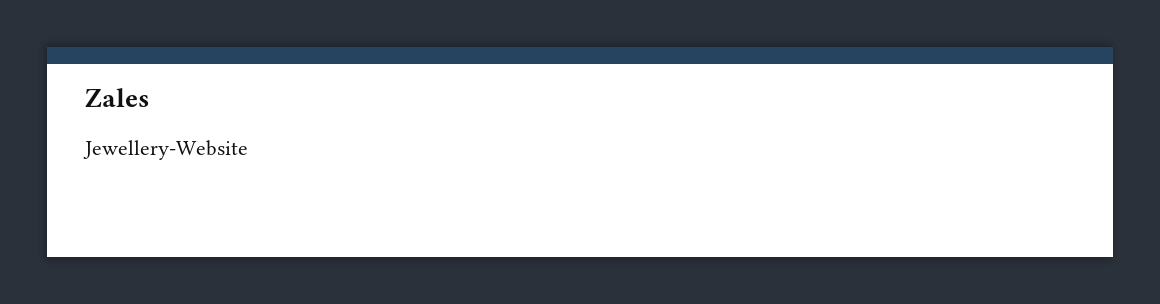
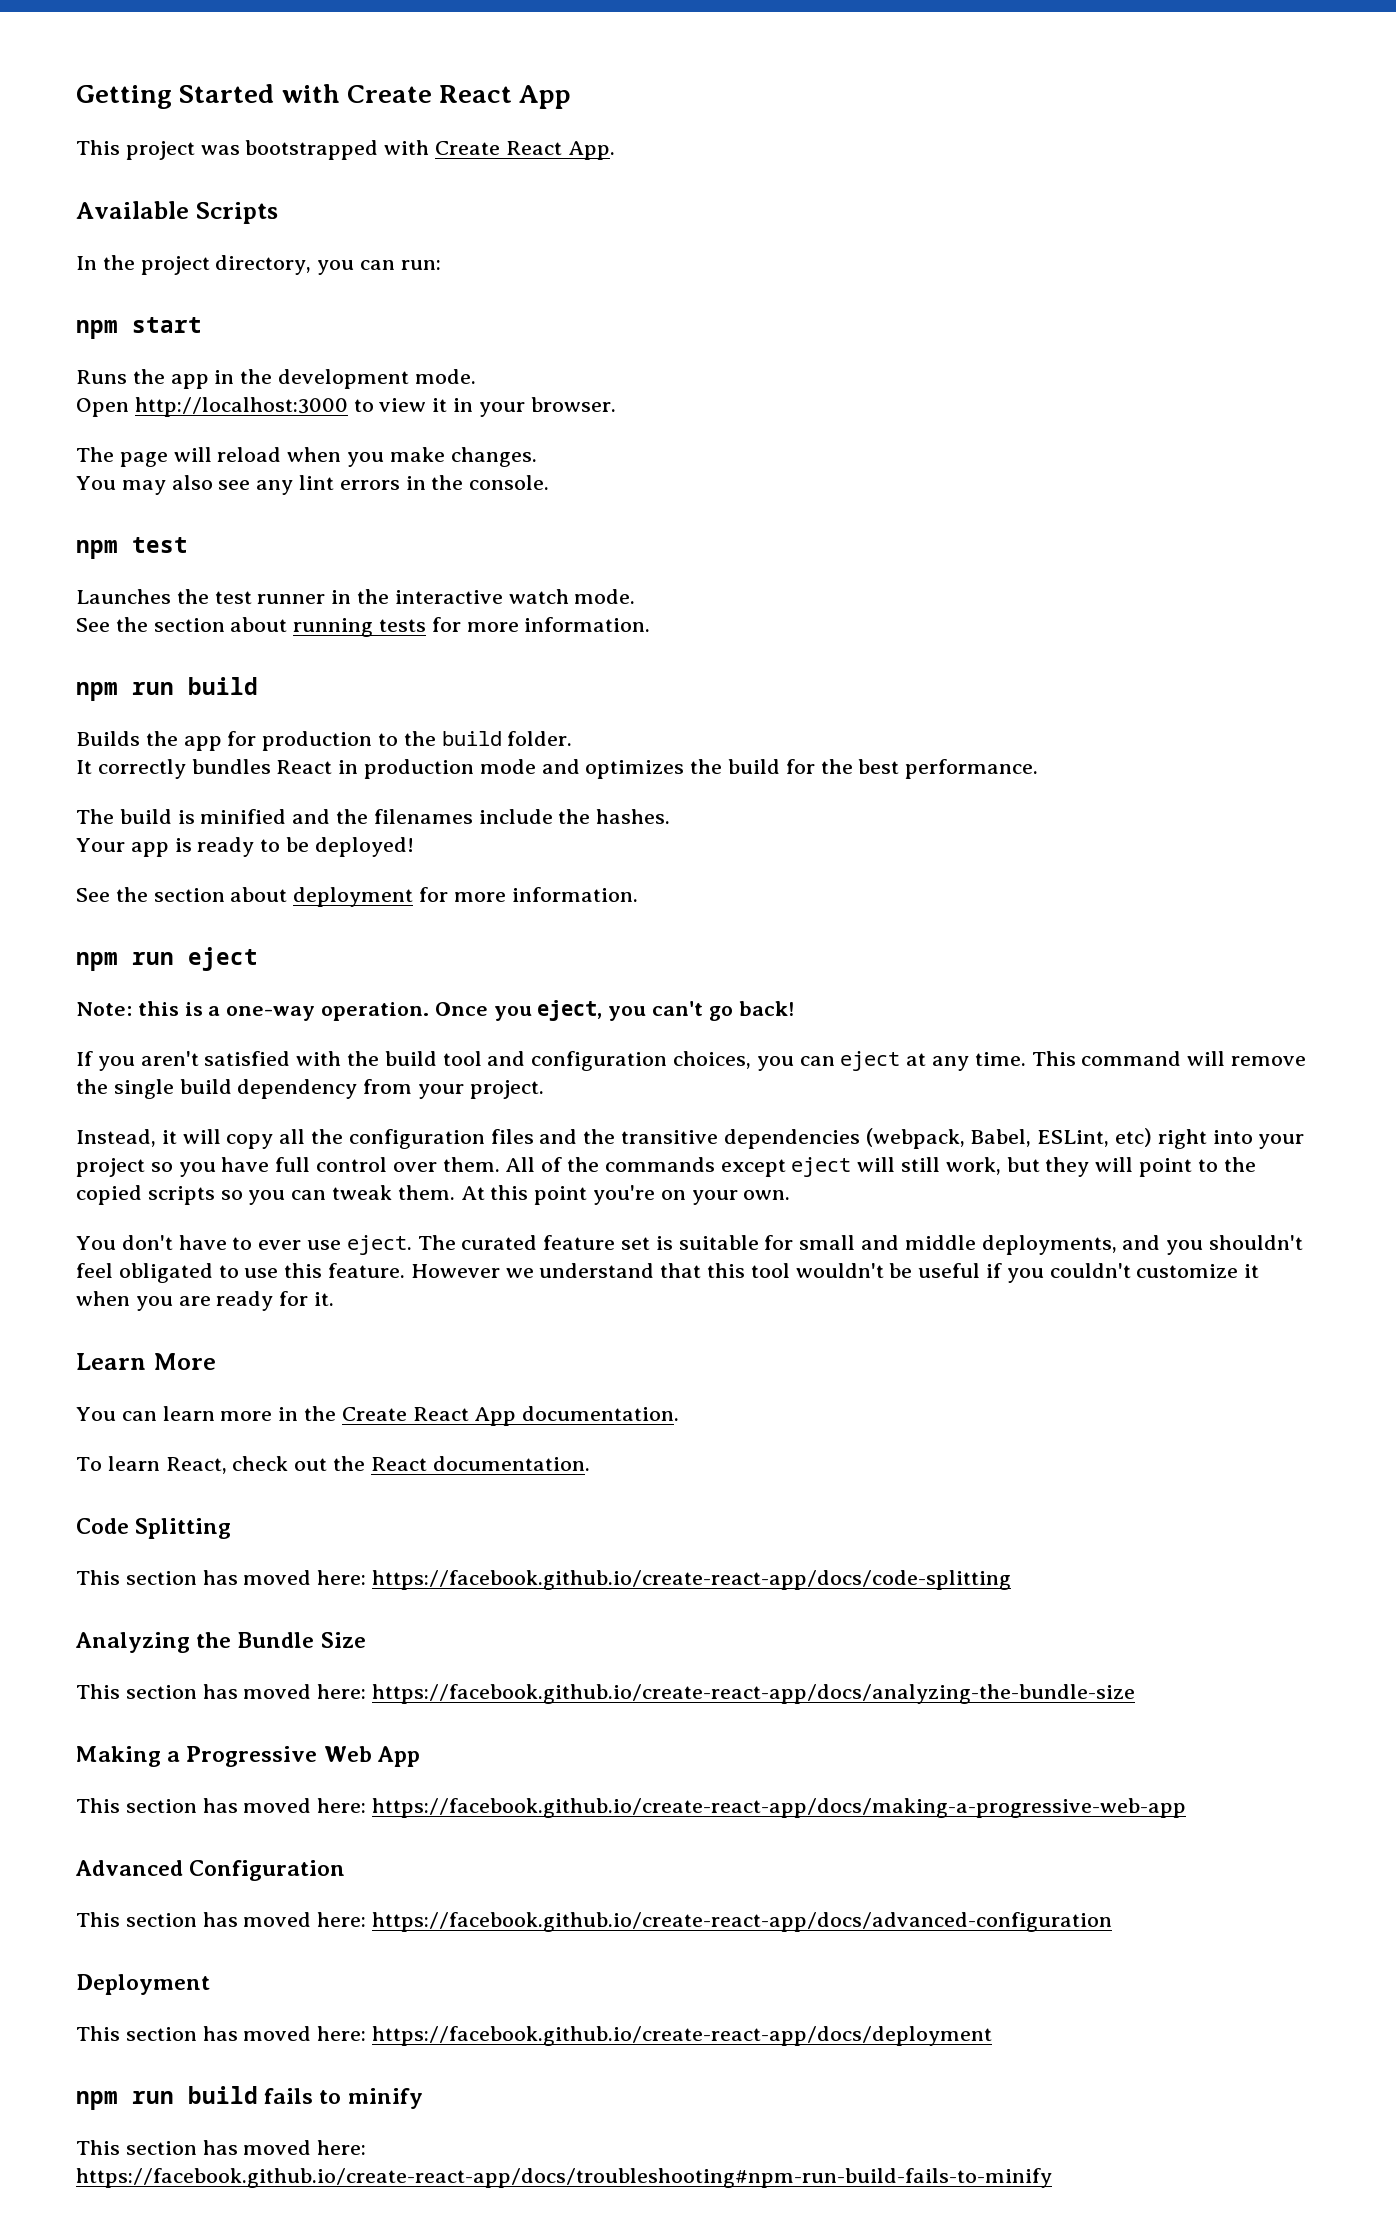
[85,88,150,107] [83,140,248,160] Zales // Jewellery-Website -> [76,84,572,109] [76,140,615,160] [76,201,278,224] [76,255,441,275] [76,317,202,339] [76,369,476,389] [76,397,616,417] [76,447,537,467] [76,475,550,495] [76,537,188,559] [76,589,636,604] [76,617,651,637] [76,677,258,701] [76,731,573,751] [76,759,1039,779] [76,809,671,824] [76,837,414,857] [76,887,638,907] [76,947,258,971] [76,1000,794,1021] [76,1051,1307,1071] [76,1079,544,1099] [76,1128,1305,1149] [76,1157,1256,1177] [76,1185,791,1205] [76,1235,1304,1255] [76,1263,1260,1283] [76,1291,335,1311] [76,1353,216,1370] [76,1406,680,1426] [76,1456,590,1474] [76,1518,232,1539] [76,1570,1012,1590] [75,1632,366,1653] [76,1684,1136,1704] [76,1746,420,1767] [76,1798,1187,1818] [75,1860,346,1881] [76,1912,1113,1932] [76,1974,210,1995] [76,2026,993,2046] [76,2086,423,2110] [76,2140,367,2155] [76,2168,1052,2188] Getting Started with Create React App // This project was bootstrapped with Create React App. // Available Scripts // In the project directory, you can run: // npm start // Runs the app in the development mode. // Open http://localhost:3000 to view it in your browser. // The page will reload when you make changes. // You may also see any lint errors in the console. // npm test // Launches the test runner in the interactive watch mode. // See the section about running tests for more information. // npm run build // Builds the app for production to the build folder. // It correctly bundles React in production mode and optimizes the build for the best performance. // The build is minified and the filenames include the hashes. // Your app is ready to be deployed! // See the section about deployment for more information. // npm run eject // Note: this is a one-way operation. Once you eject, you can't go back! // If you aren't satisfied with the build tool and configuration choices, you can eject at any time. This command will remove the single build dependency from your project. // Instead, it will copy all the configuration files and the transitive dependencies (webpack, Babel, ESLint, etc) right into your project so you have full control over them. All of the commands except eject will still work, but they will point to the copied scripts so you can tweak them. At this point you're on your own. // You don't have to ever use eject. The curated feature set is suitable for small and middle deployments, and you shouldn't feel obligated to use this feature. However we understand that this tool wouldn't be useful if you couldn't customize it when you are ready for it. // Learn More // You can learn more in the Create React App documentation. // To learn React, check out the React documentation. // Code Splitting // This section has moved here: https://facebook.github.io/create-react-app/docs/code-splitting // Analyzing the Bundle Size // This section has moved here: https://facebook.github.io/create-react-app/docs/analyzing-the-bundle-size // Making a Progressive Web App // This section has moved here: https://facebook.github.io/create-react-app/docs/making-a-progressive-web-app // Advanced Configuration // This section has moved here: https://facebook.github.io/create-react-app/docs/advanced-configuration // Deployment // This section has moved here: https://facebook.github.io/create-react-app/docs/deployment // npm run build fails to minify // This section has moved here: https://facebook.github.io/create-react-app/docs/troubleshooting#npm-run-build-fails-to-minify

